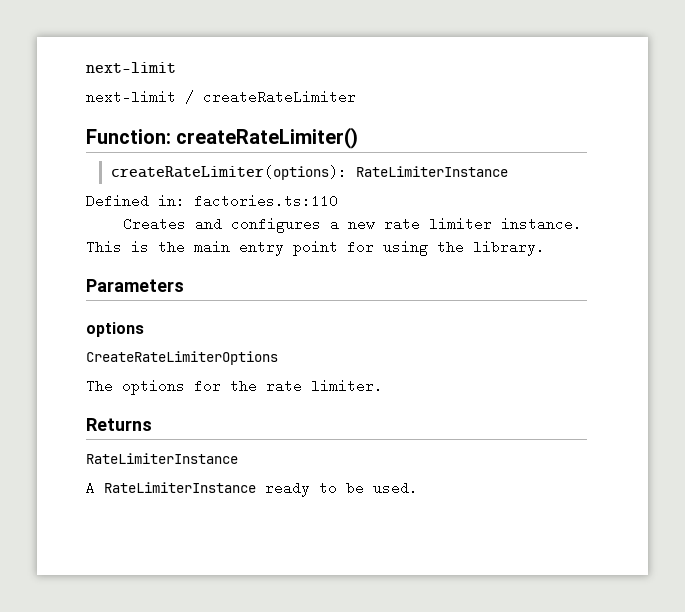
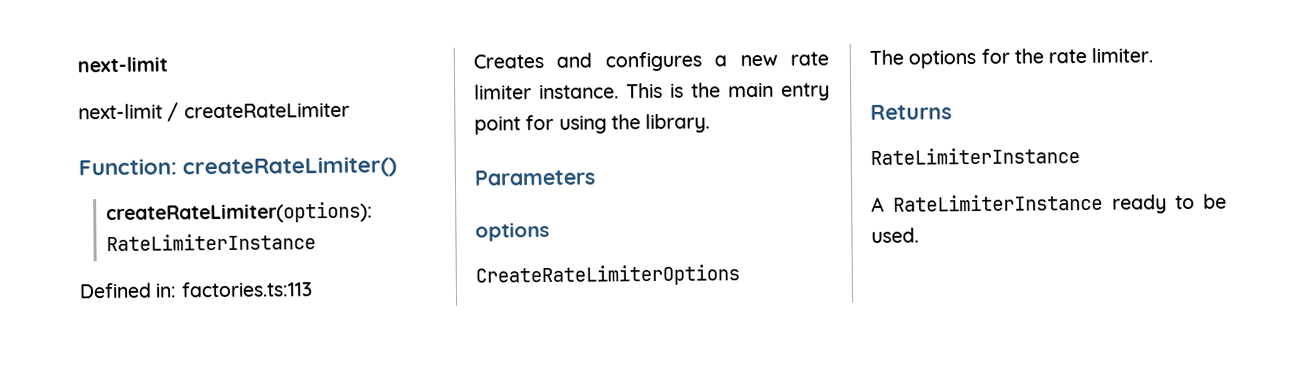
[194,194,338,208] factories.ts:110 -> [180,281,313,298] factories.ts:113

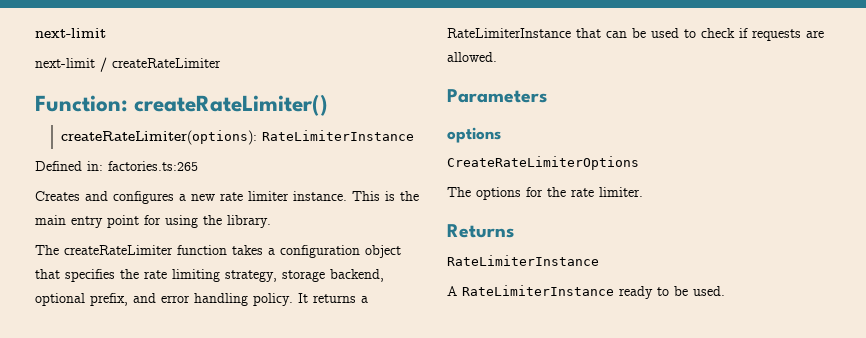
[180,281,313,298] factories.ts:113 -> [108,161,198,171] factories.ts:265
(711, 123) none -> [35,245,401,258] [35,269,384,282] [35,293,368,306] [447,28,824,41] [447,52,497,62] // The createRateLimiter function takes a configuration object that specifies the rate limiting strategy, storage backend, optional prefix, and error handling policy. It returns a RateLimiterInstance that can be used to check if requests are allowed.

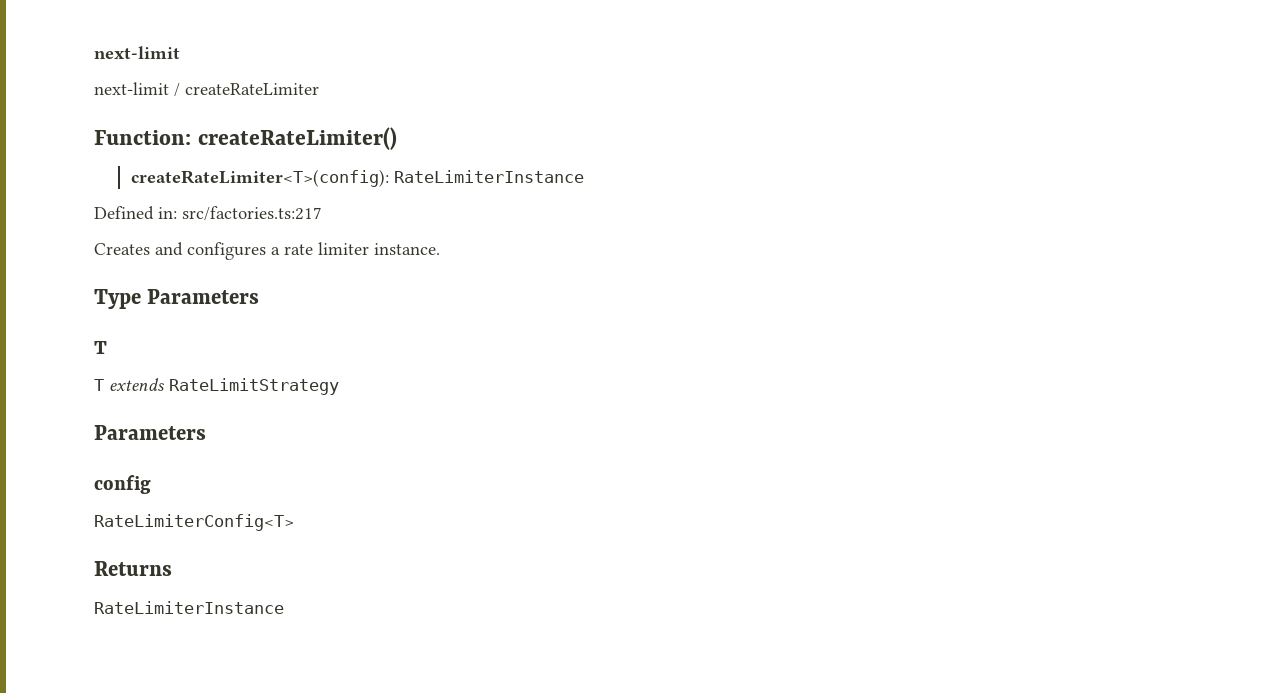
[60,130,257,145] createRateLimiter(options): -> [130,169,389,187] createRateLimiter<T>(config):
[108,161,198,171] factories.ts:265 -> [182,206,322,221] src/factories.ts:217
[191,194,215,201] new -> (280, 251) none
[352,191,419,201] [35,215,271,228] [35,245,401,258] [35,269,384,282] [35,293,368,306] [447,28,824,41] [447,52,497,62] [447,89,547,103] [447,127,501,143] [447,156,639,170] [447,187,643,200] [447,224,514,238] [447,255,599,266] [447,285,725,299] This is the main entry point for using the library. // The createRateLimiter function takes a configuration object that specifies the rate limiting strategy, storage backend, optional prefix, and error handling policy. It returns a RateLimiterInstance that can be used to check if requests are allowed. // Parameters // options // CreateRateLimiterOptions // The options for the rate limiter. // Returns // RateLimiterInstance // A RateLimiterInstance ready to be used. -> [94,289,260,309] [94,341,107,354] [94,378,339,395] [94,425,206,440] [94,475,151,494] [94,514,294,531] [94,561,172,576] [94,601,284,614] // Type Parameters // T // T extends RateLimitStrategy // Parameters // config // RateLimiterConfig<T> // Returns // RateLimiterInstance

